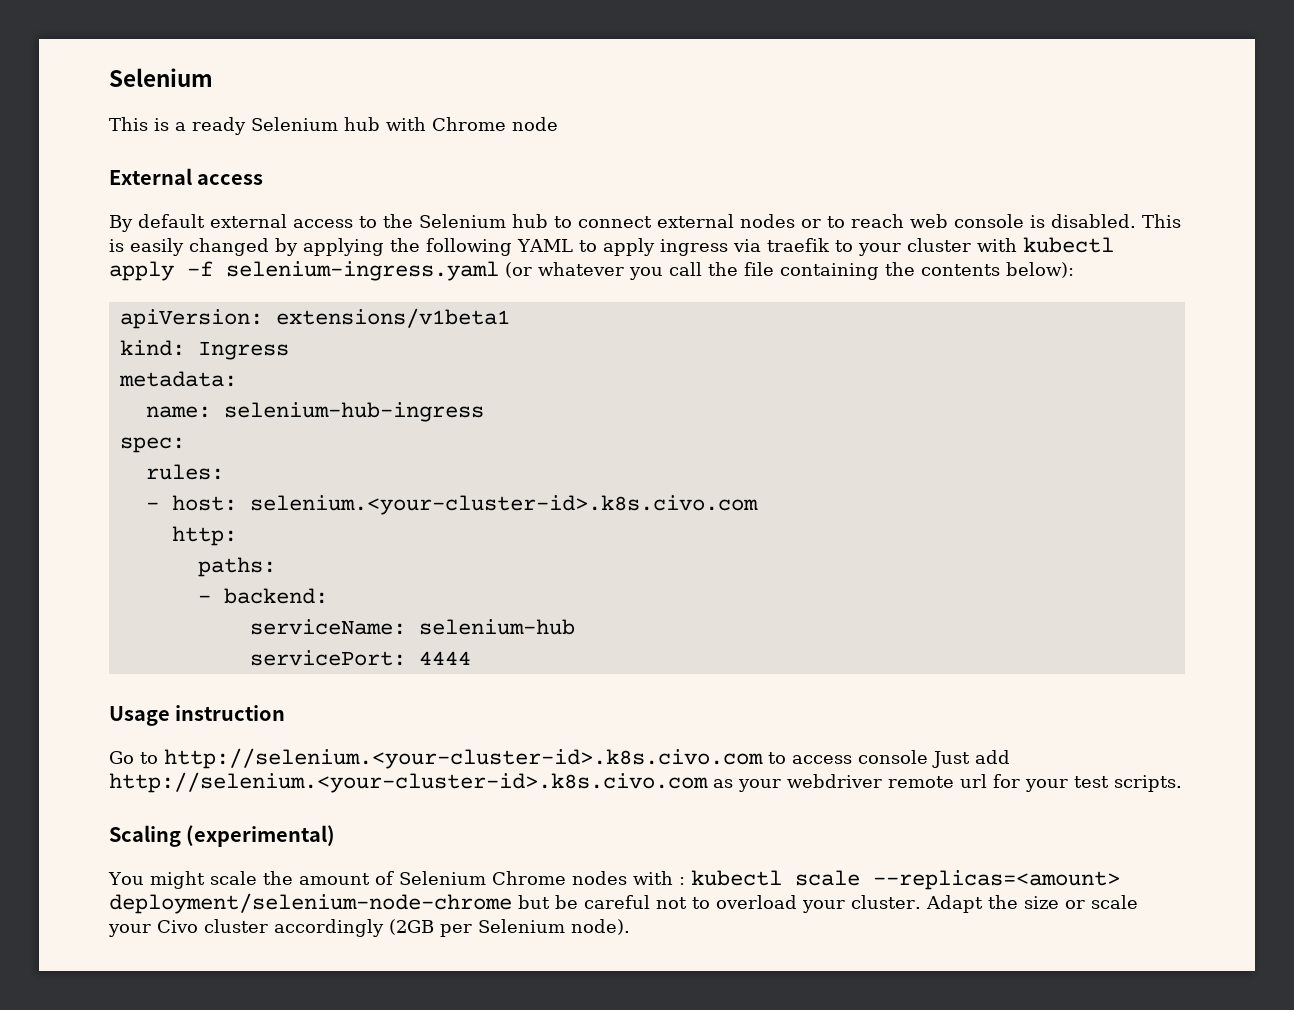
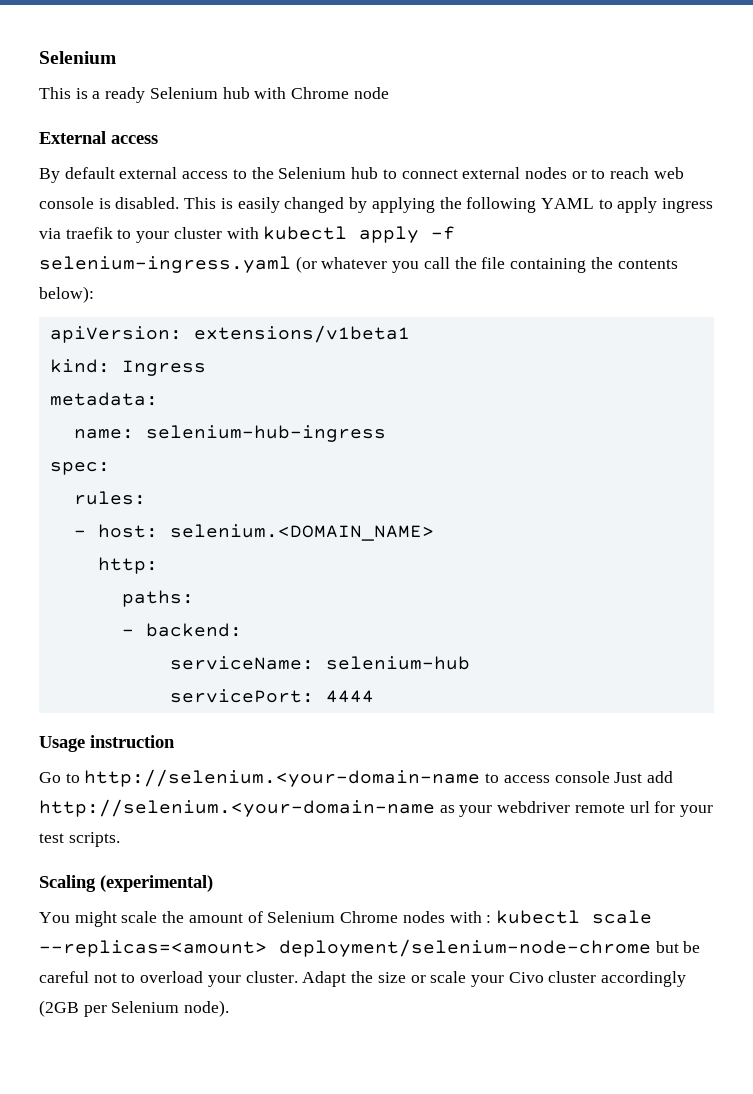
[249,495,758,515] selenium.<your-cluster-id>.k8s.civo.com -> [169,524,434,541] selenium.<DOMAIN_NAME>
[164,748,763,769] http://selenium.<your-cluster-id>.k8s.civo.com -> [84,769,481,787] http://selenium.<your-domain-name
[109,772,708,793] http://selenium.<your-cluster-id>.k8s.civo.com -> [39,799,435,817] http://selenium.<your-domain-name

